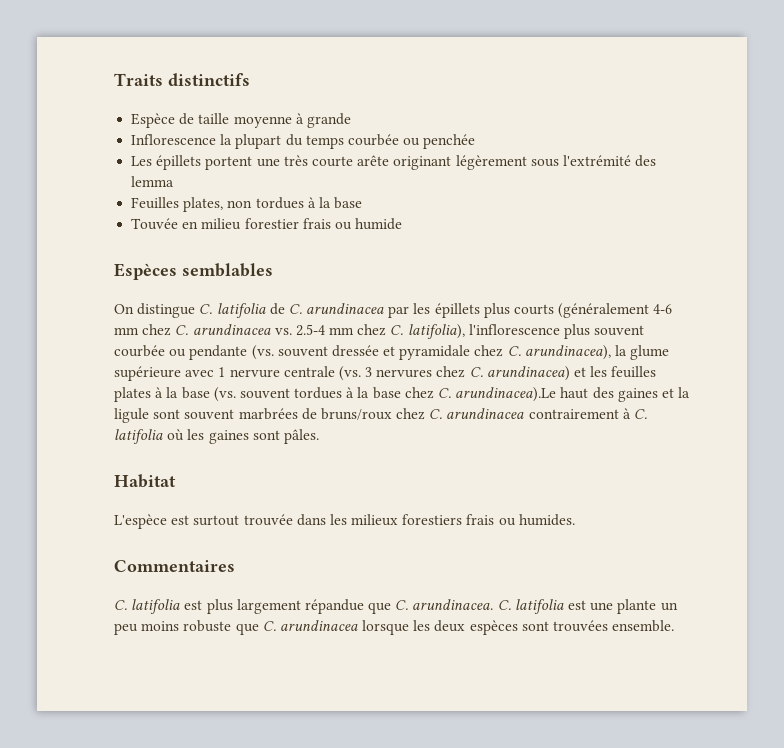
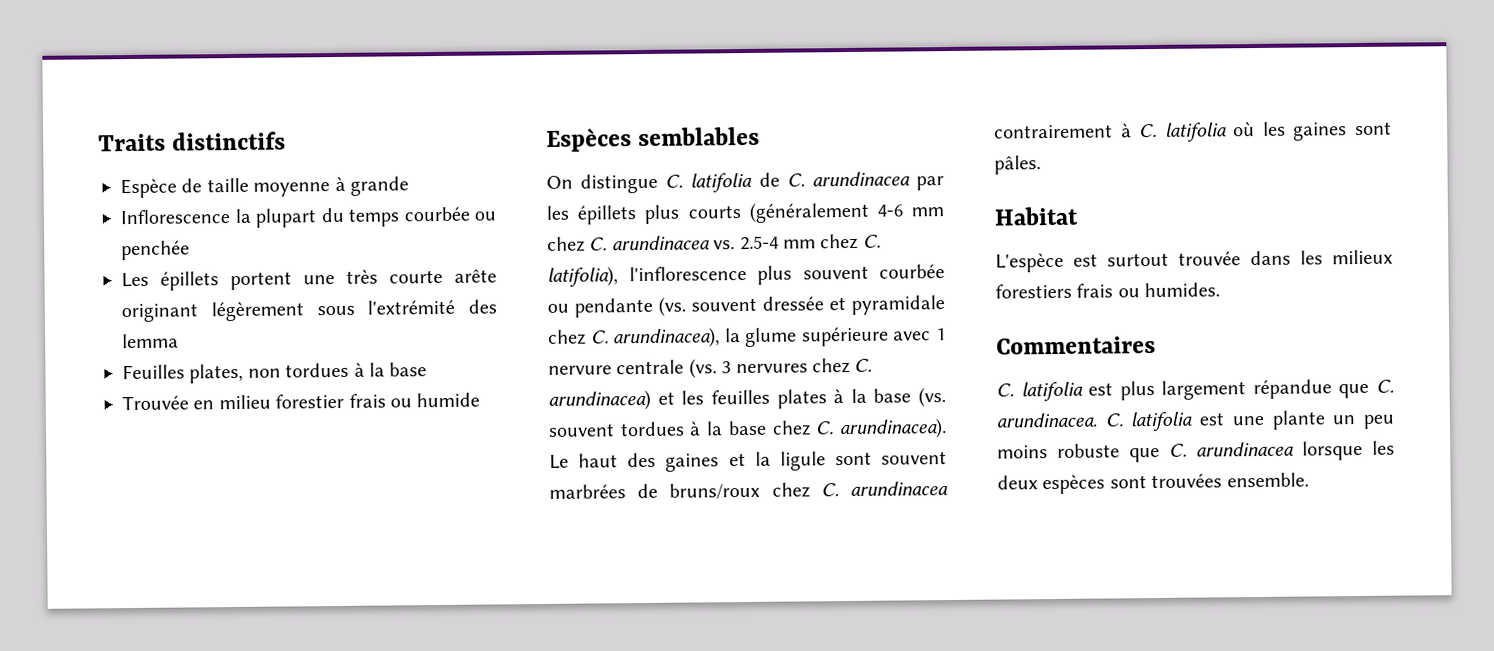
[131,218,179,230] Touvée -> [122,395,189,411] Trouvée
[455,387,557,402] arundinacea).Le -> [839,418,947,440] [549,454,569,469] arundinacea). Le

